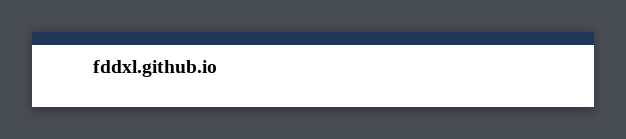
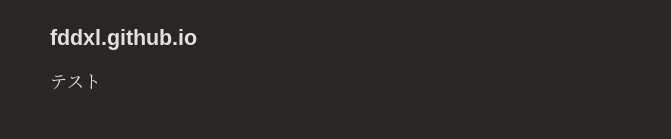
(217, 68) none -> [50,74,101,90] // テスト

